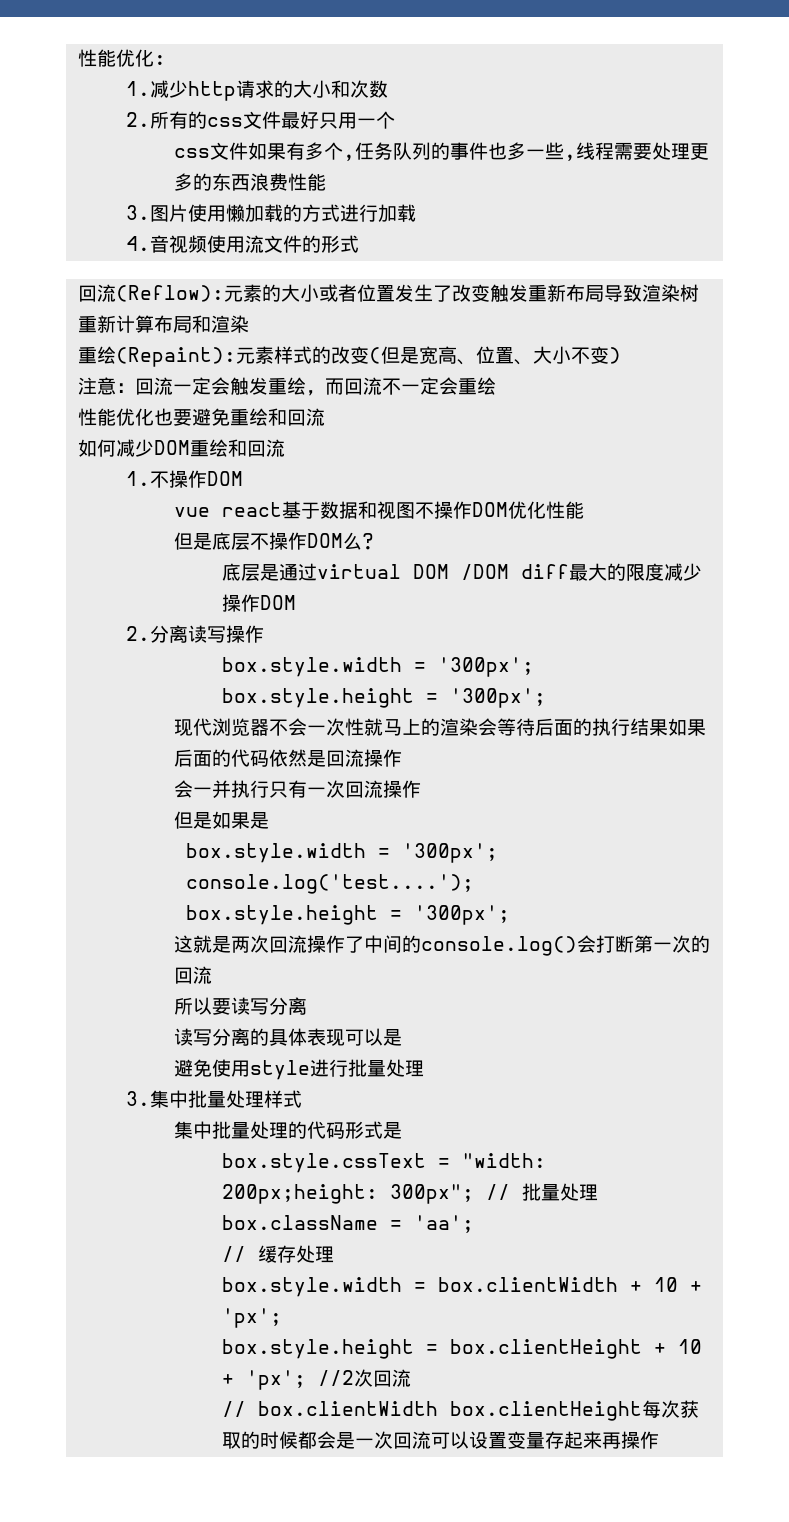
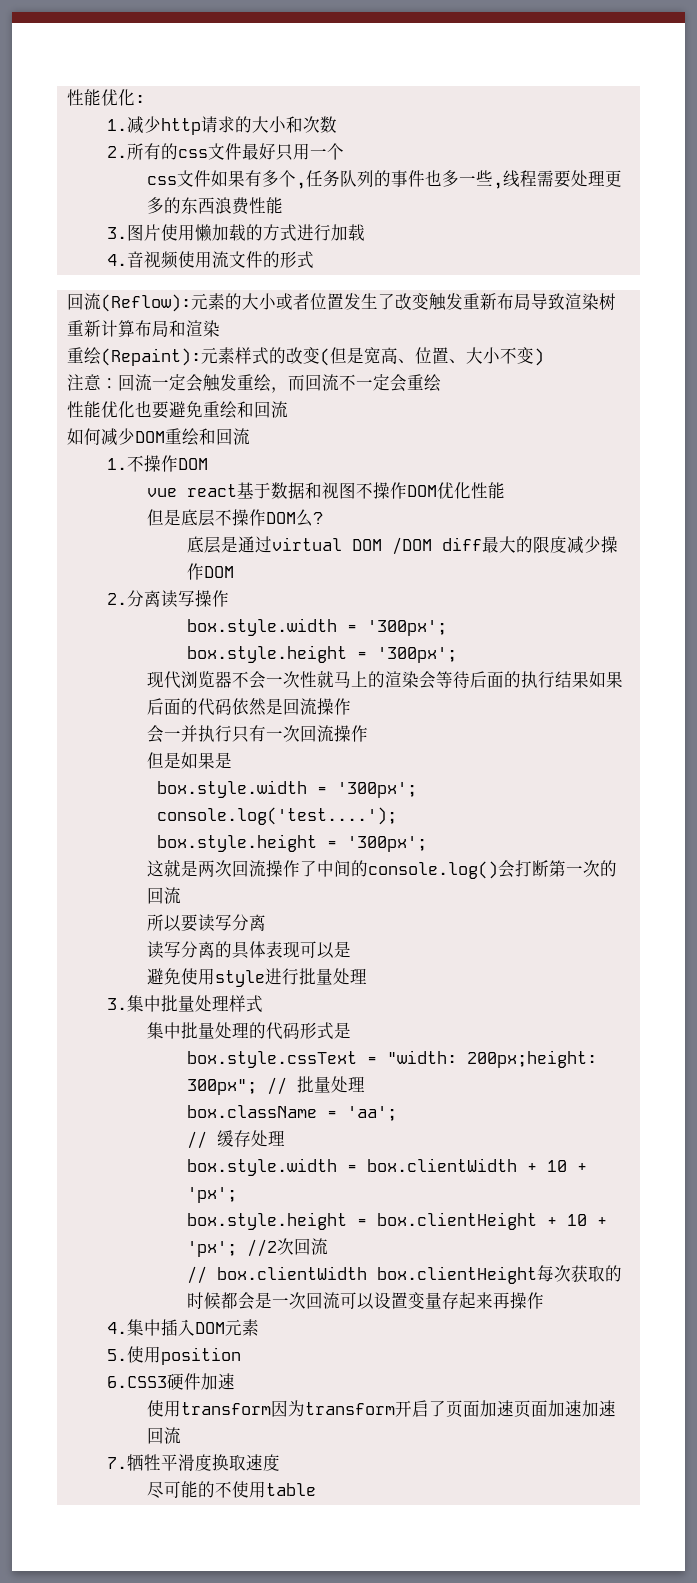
(659, 1440) none -> [106,1319,259,1336] [106,1346,241,1365] [106,1373,235,1390] [146,1400,616,1418] [146,1427,181,1444] [106,1454,280,1471] [146,1481,316,1499] // 4.集中插入DOM元素 // 5.使用position // 6.CSS3硬件加速 // 使用transform因为transform开启了页面加速页面加速加速回流 // 7.牺牲平滑度换取速度 // 尽可能的不使用table

